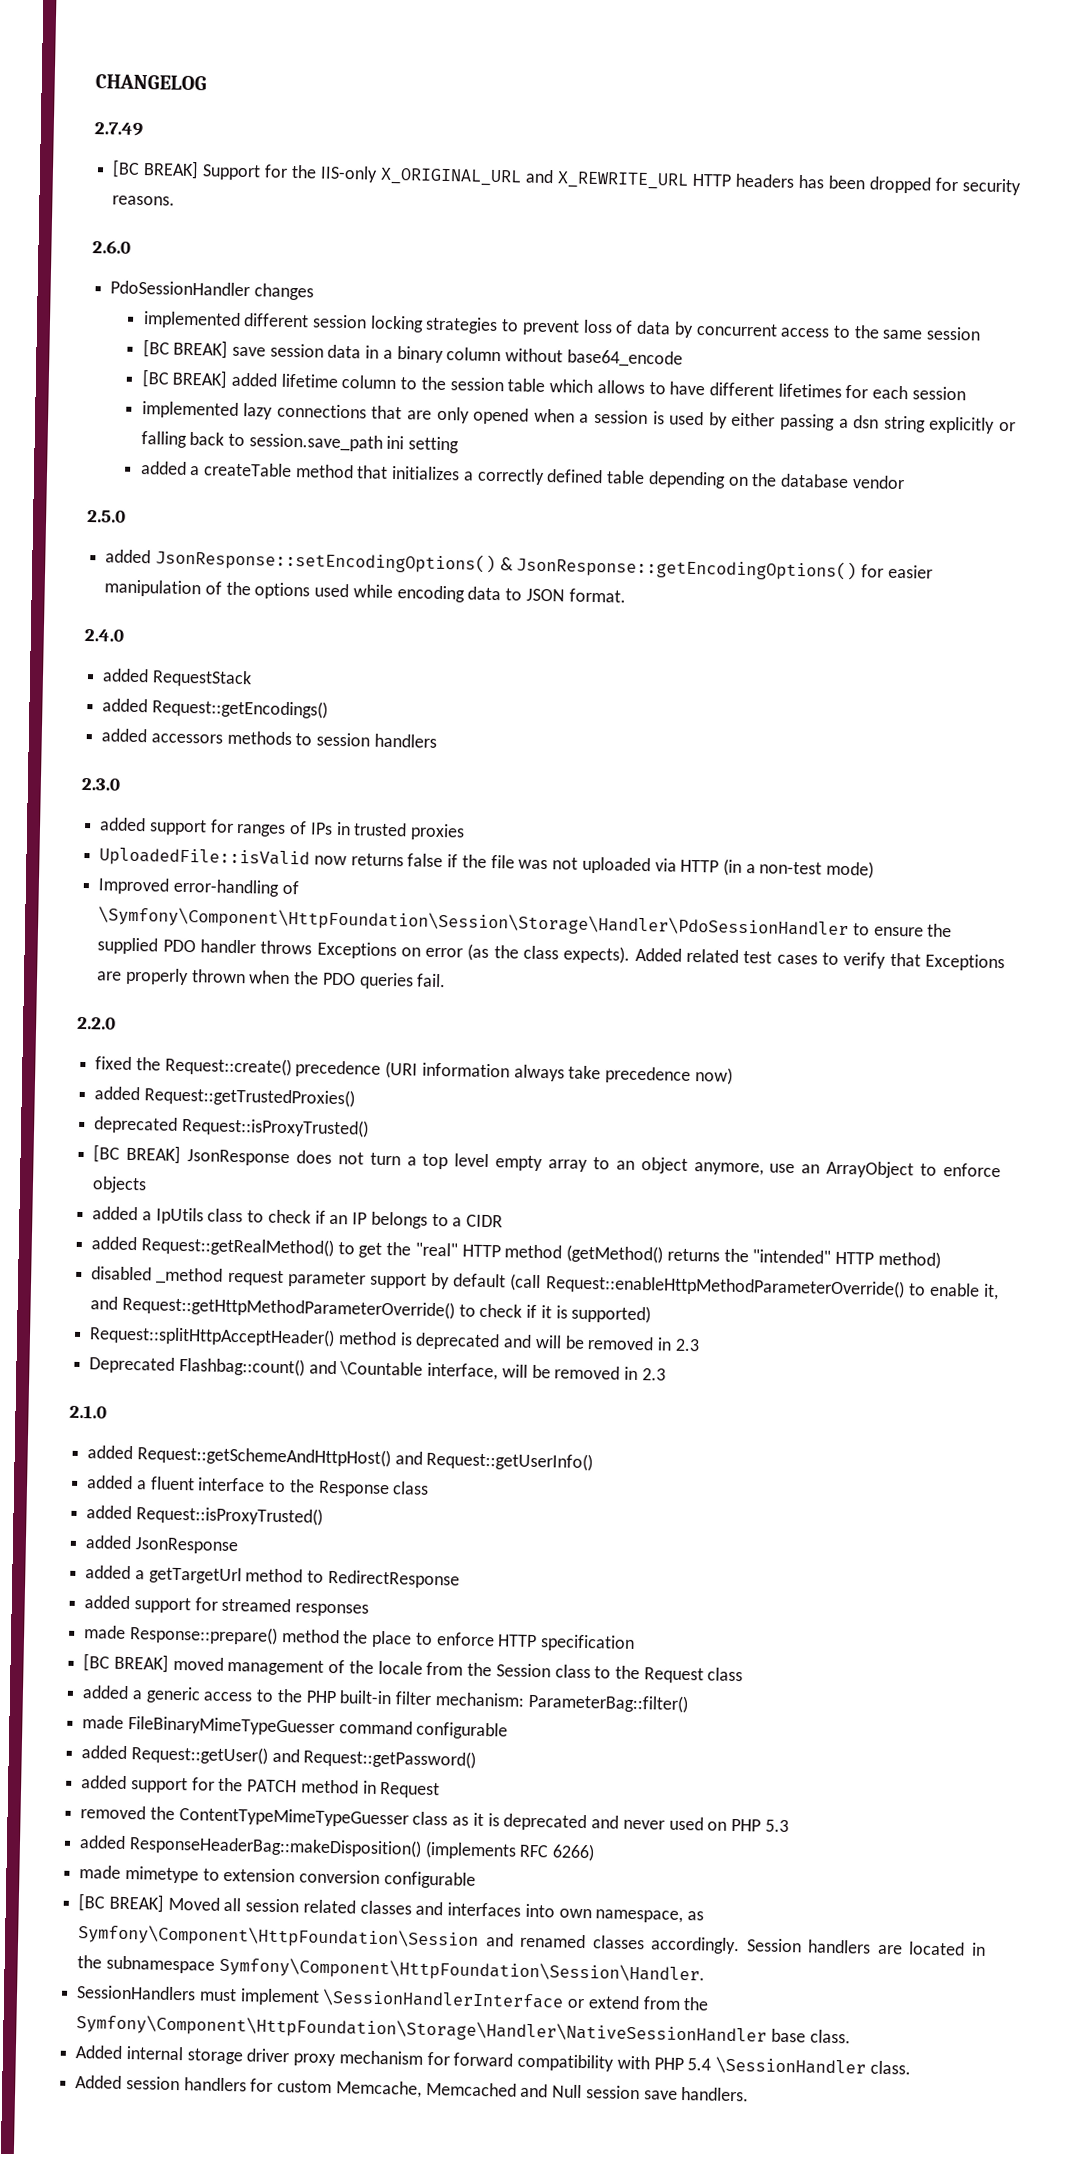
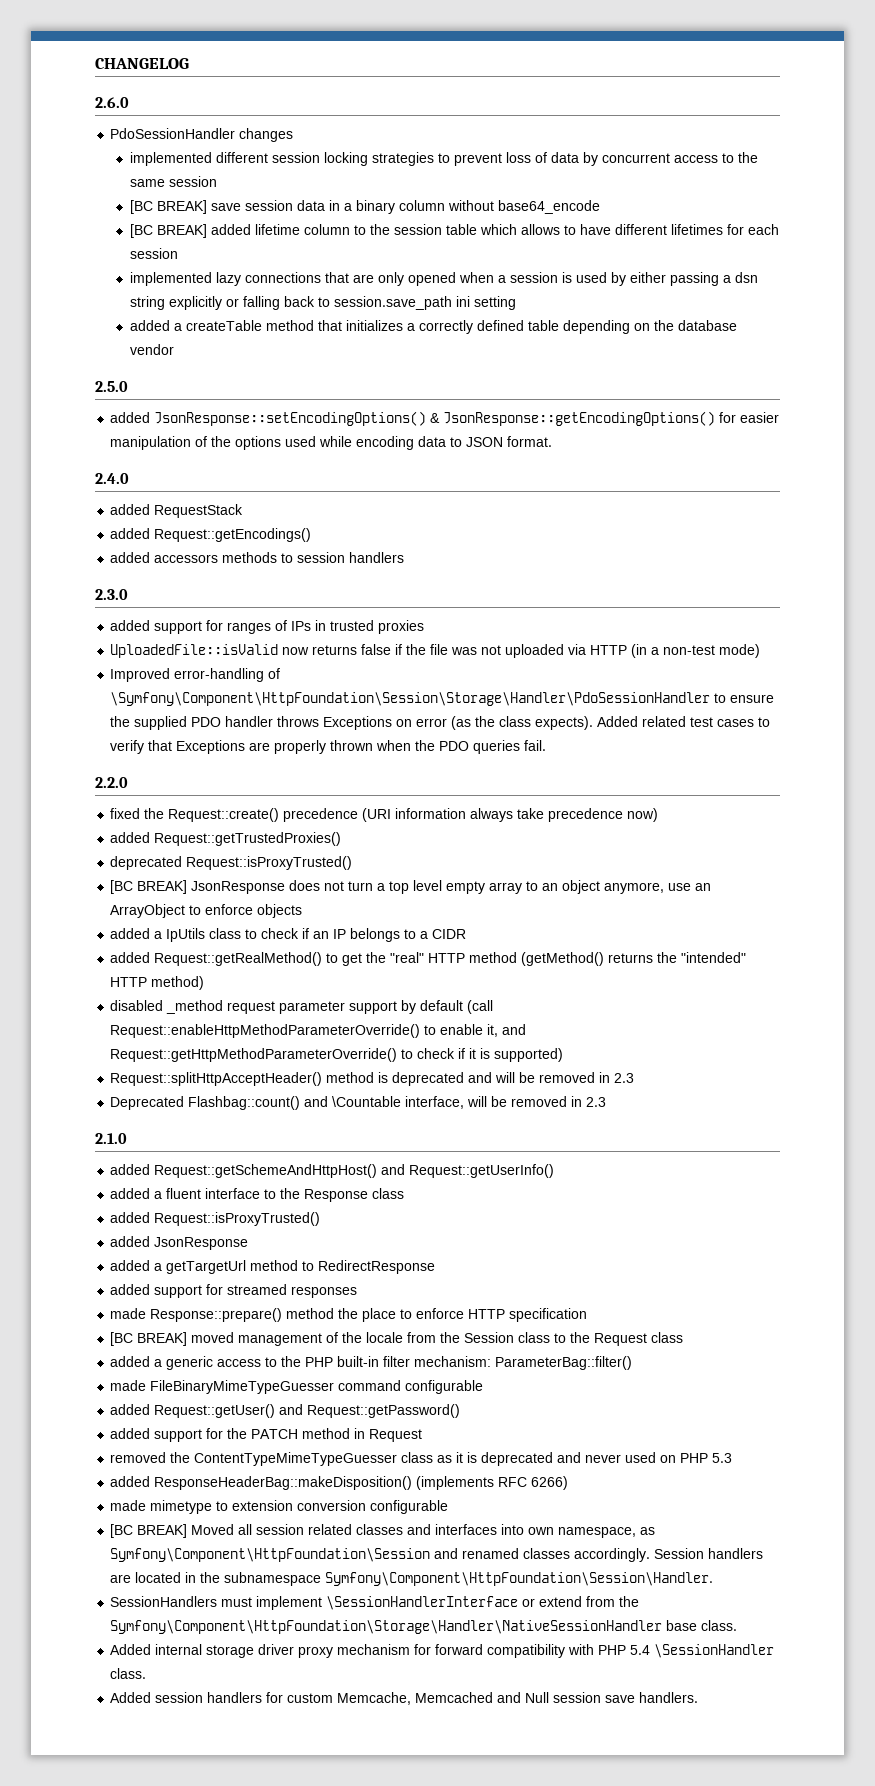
[94,122,143,136] [112,159,1022,196] [112,195,176,206] // 2.7.49 // [BC BREAK] Support for the IIS-only X_ORIGINAL_URL and X_REWRITE_URL HTTP headers has been dropped for security reasons. -> (189, 63) none

